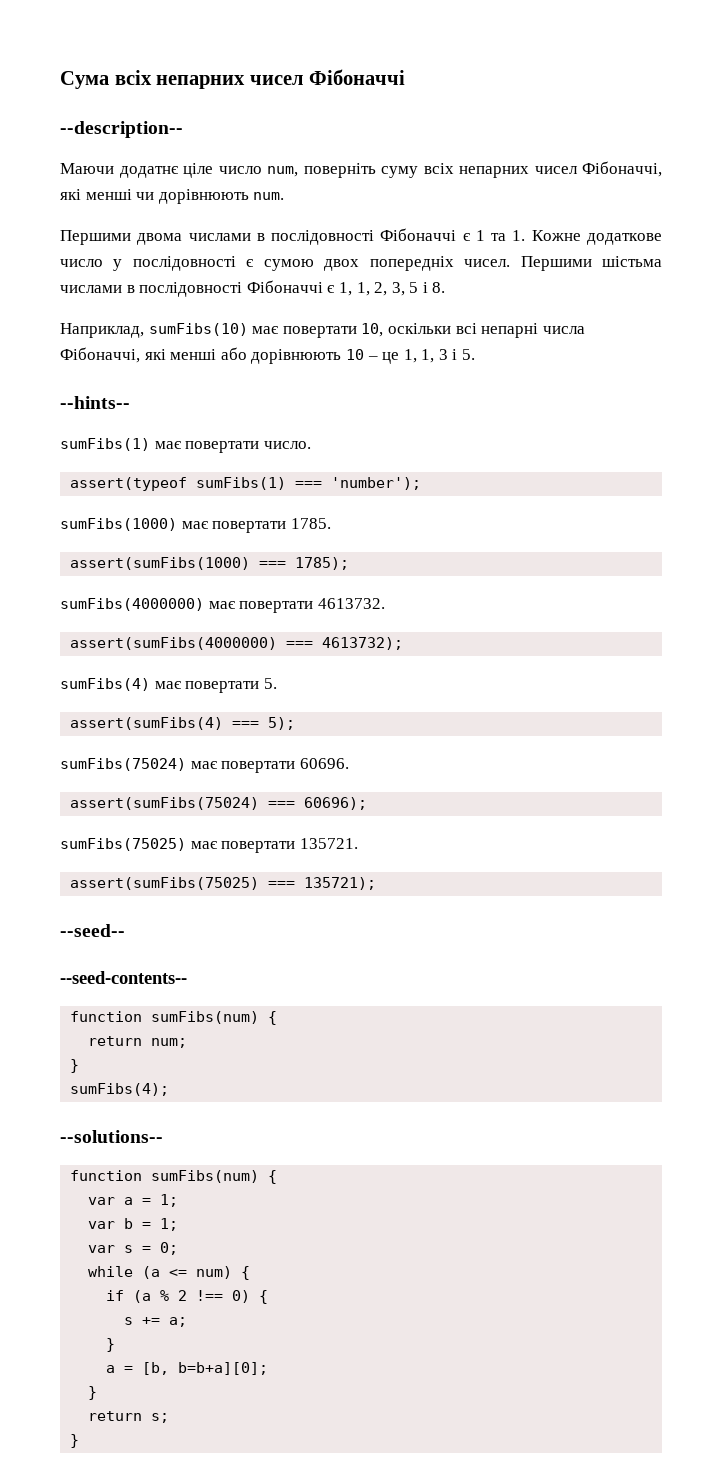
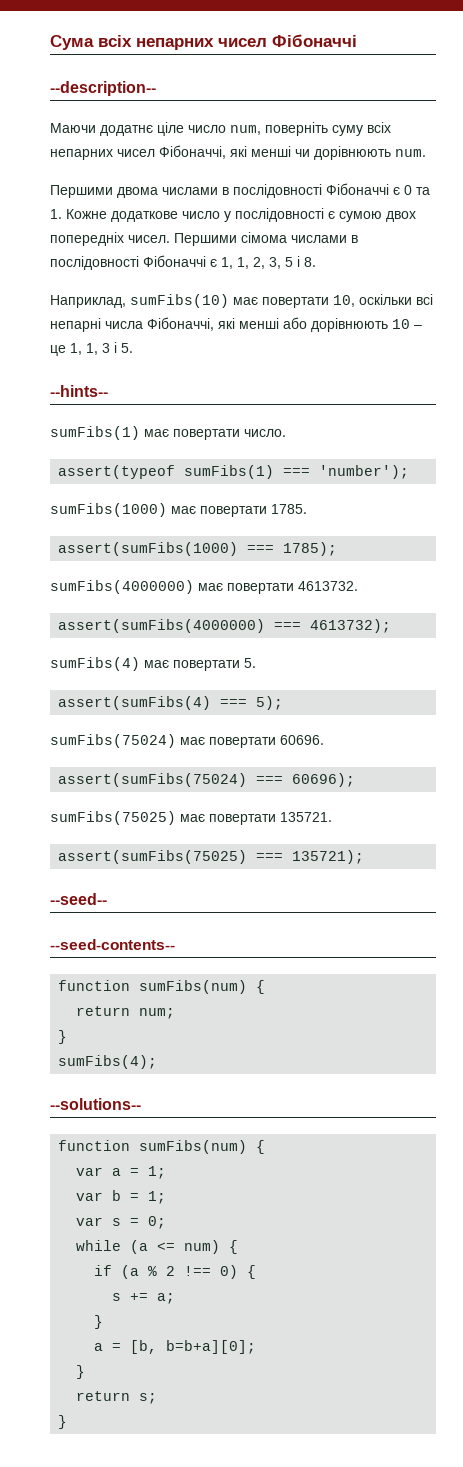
[475,230,485,241] 1 -> [404,185,412,195] 0
[602,256,662,267] шістьма -> [241,232,287,243] сімома

